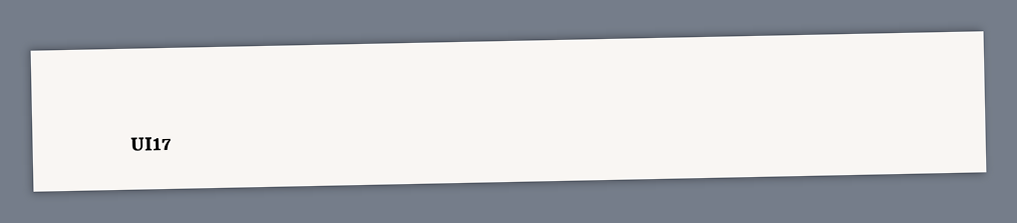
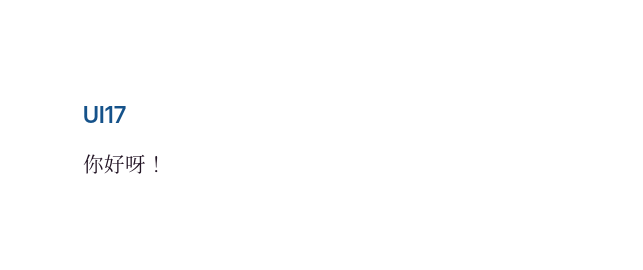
(172, 143) none -> [83,154,167,174] // 你好呀！

